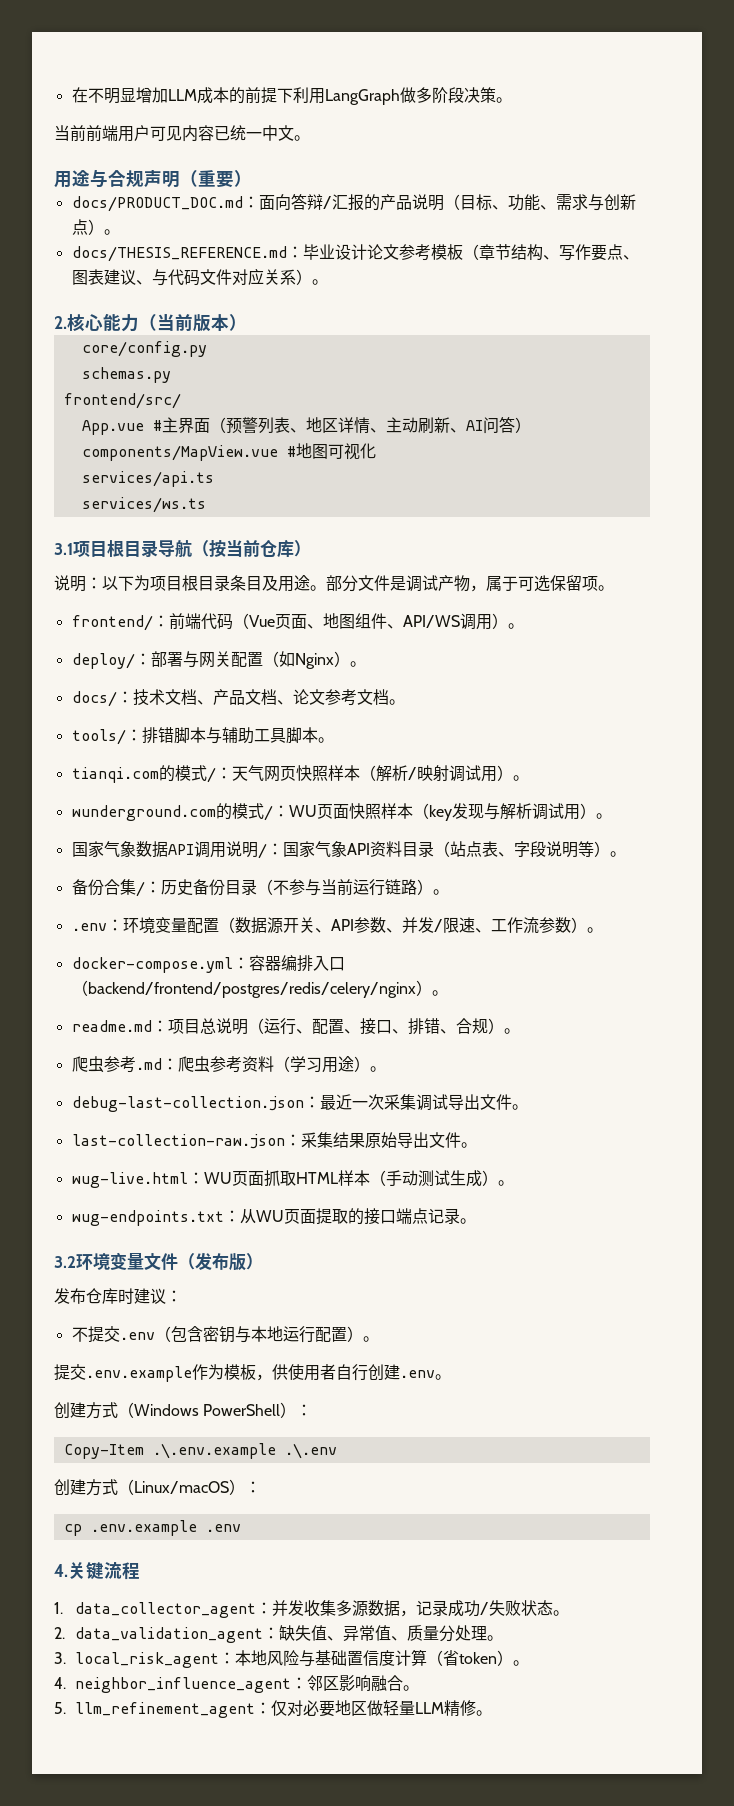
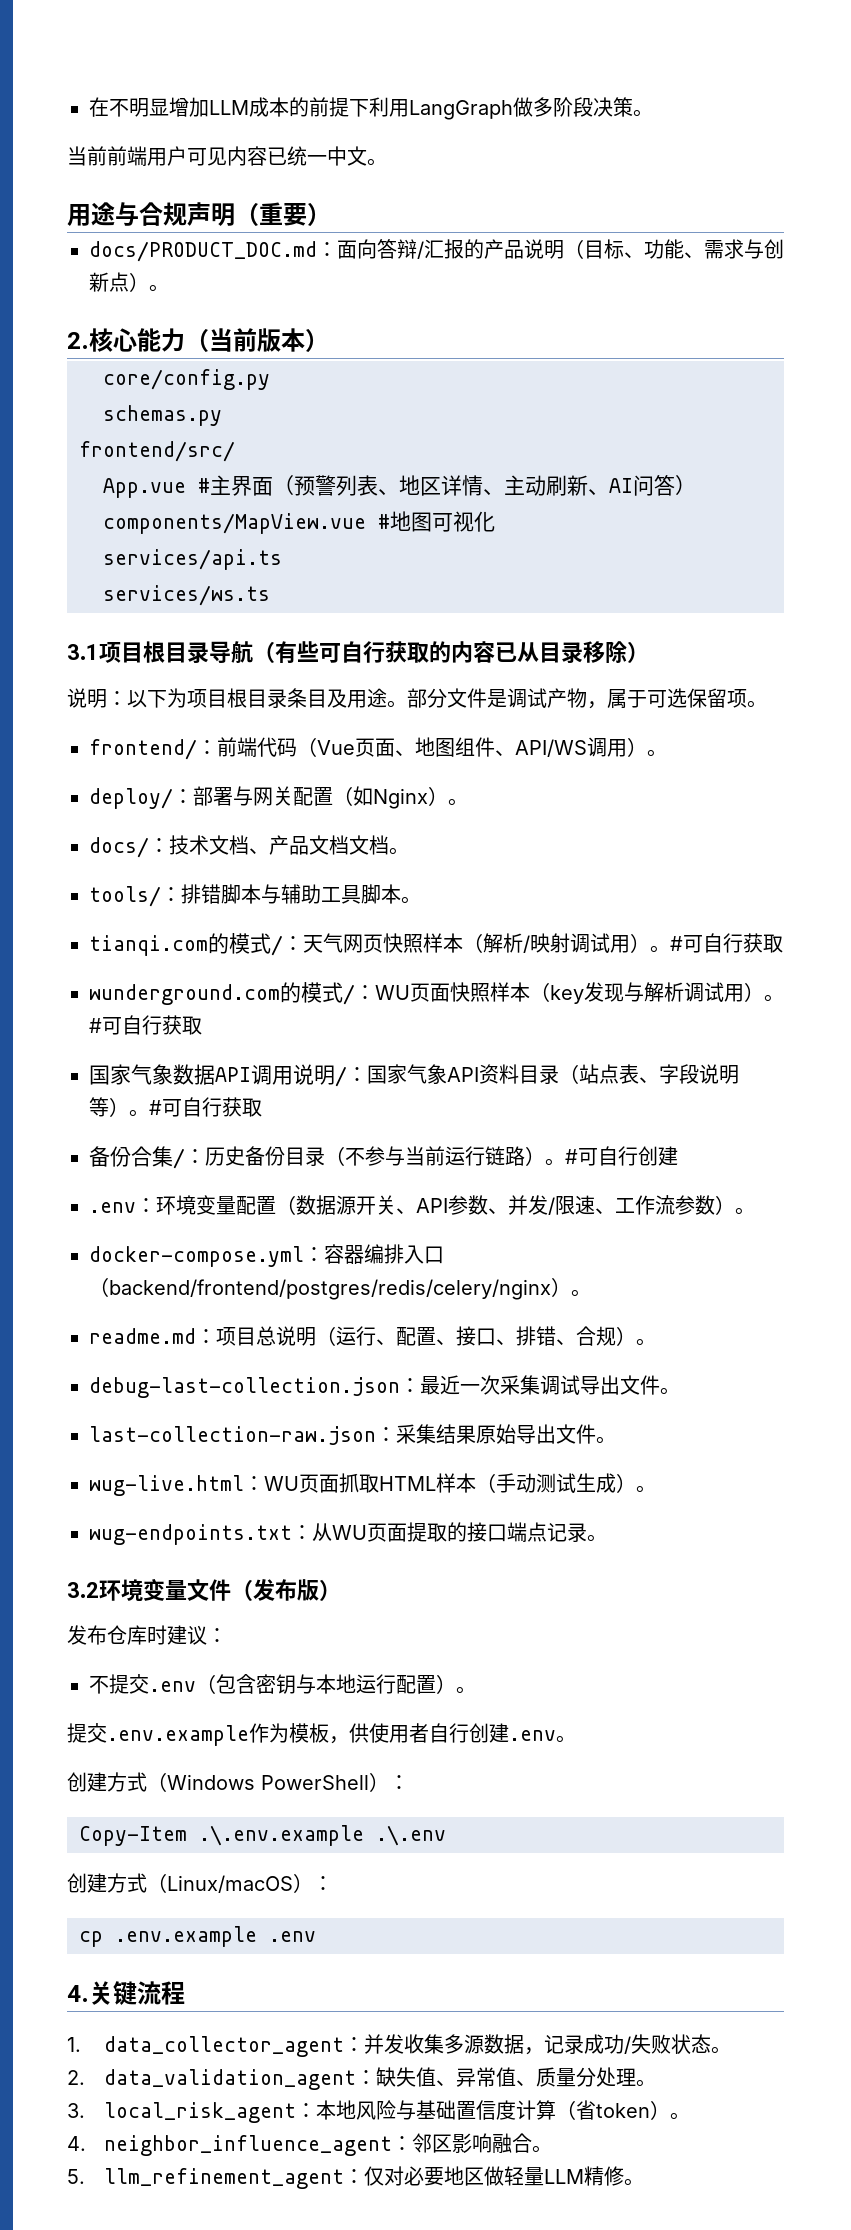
[71,244,639,262] [71,268,328,286] // docs/THESIS_REFERENCE.md：毕业设计论文参考模板（章节结构、写作要点、图表建议、与代码文件对应关系）。 -> (169, 288) none
[209,539,294,558] 按当前仓库 -> [275,641,627,664] 有些可自行获取的内容已从目录移除
[276,689,357,706] 、论文参考 -> (349, 845) none
(529, 778) none -> [670,933,783,953] #可自行获取
(612, 816) none -> [89,1015,202,1035] #可自行获取
(626, 854) none -> [149,1097,262,1117] #可自行获取
(449, 892) none -> [565,1146,678,1166] #可自行创建
[71,1056,386,1073] // 爬虫参考.md：爬虫参考资料（学习用途）。 -> (656, 1342) none

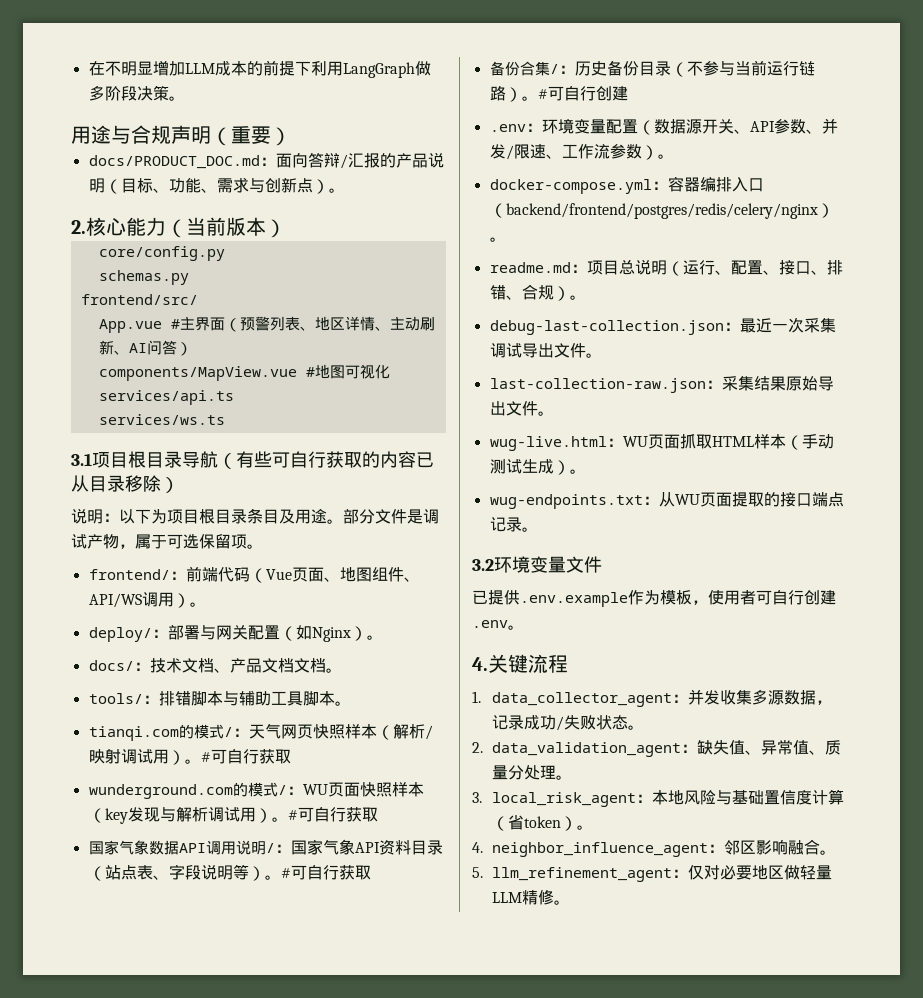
[67,146,387,166] // 当前前端用户可见内容已统一中文。 -> (185, 98) none
[231,1579,341,1601] [67,1625,227,1645] [89,1674,476,1694] [67,1723,107,1743] （发布版） // 发布仓库时建议： // 不提交.env（包含密钥与本地运行配置）。 // 提交 -> [472,590,520,605] // 已提供
[349,1723,429,1743] 供使用者 -> [708,590,772,605] 使用者可
[67,1772,409,1792] [79,1825,446,1846] [67,1873,333,1893] [79,1926,316,1947] // 创建方式（Windows PowerShell）： // Copy-Item .\.env.example .\.env // 创建方式（Linux/macOS）： // cp .env.example .env -> (524, 627) none

